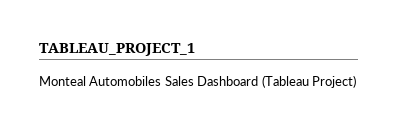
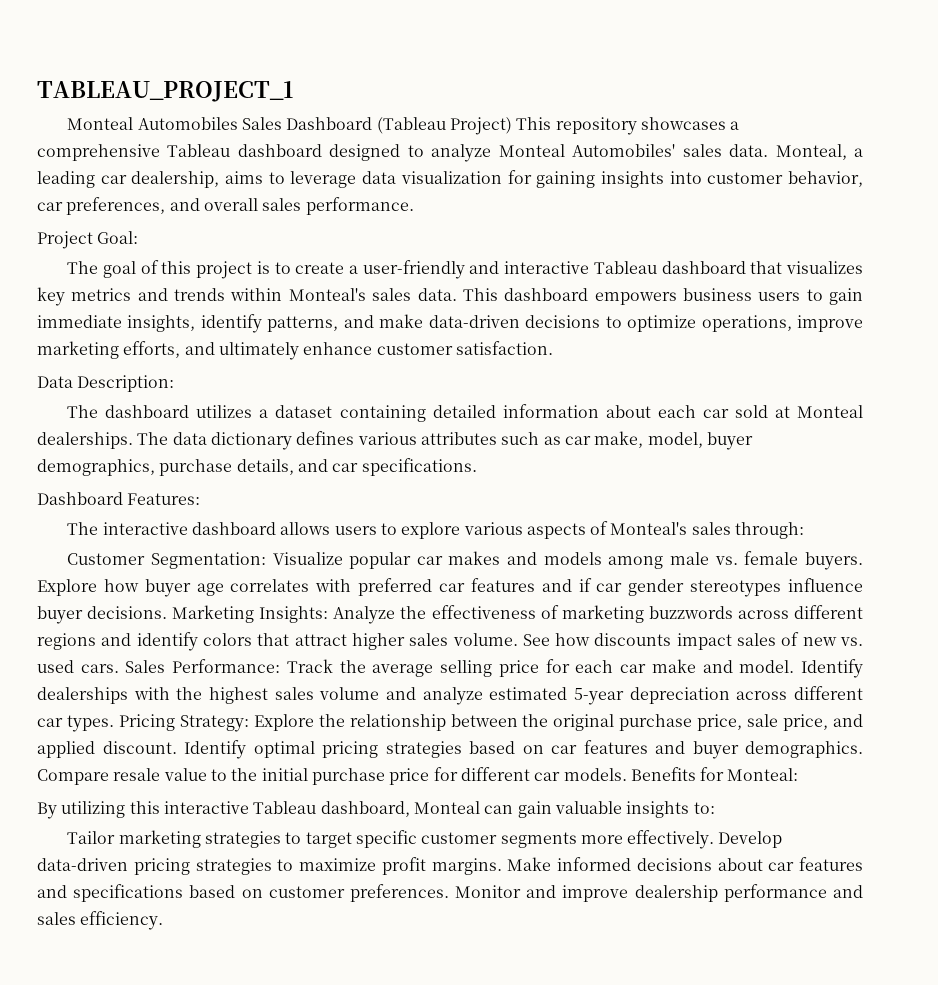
(356, 81) none -> [516,117,740,135] [37,144,864,162] [37,170,864,188] [37,197,414,215] [37,231,139,249] [67,260,863,279] [37,287,864,306] [37,314,864,333] [37,341,553,360] [37,375,175,392] [67,404,864,422] [37,431,753,450] [37,458,477,476] [37,492,201,505] [67,521,805,539] [67,551,864,570] [37,578,863,597] [37,605,863,624] [37,632,863,651] [37,659,864,678] [37,686,863,705] [37,714,864,732] [37,740,863,759] [37,767,799,785] [37,801,715,819] [67,830,783,849] [37,857,863,875] [37,884,863,902] [37,911,164,930] This repository showcases a comprehensive Tableau dashboard designed to analyze Monteal Automobiles' sales data. Monteal, a leading car dealership, aims to leverage data visualization for gaining insights into customer behavior, car preferences, and overall sales performance. // Project Goal: // The goal of this project is to create a user-friendly and interactive Tableau dashboard that visualizes key metrics and trends within Monteal's sales data. This dashboard empowers business users to gain immediate insights, identify patterns, and make data-driven decisions to optimize operations, improve marketing efforts, and ultimately enhance customer satisfaction. // Data Description: // The dashboard utilizes a dataset containing detailed information about each car sold at Monteal dealerships. The data dictionary defines various attributes such as car make, model, buyer demographics, purchase details, and car specifications. // Dashboard Features: // The interactive dashboard allows users to explore various aspects of Monteal's sales through: // Customer Segmentation: Visualize popular car makes and models among male vs. female buyers. Explore how buyer age correlates with preferred car features and if car gender stereotypes influence buyer decisions. Marketing Insights: Analyze the effectiveness of marketing buzzwords across different regions and identify colors that attract higher sales volume. See how discounts impact sales of new vs. used cars. Sales Performance: Track the average selling price for each car make and model. Identify dealerships with the highest sales volume and analyze estimated 5-year depreciation across different car types. Pricing Strategy: Explore the relationship between the original purchase price, sale price, and applied discount. Identify optimal pricing strategies based on car features and buyer demographics. Compare resale value to the initial purchase price for different car models. Benefits for Monteal: // By utilizing this interactive Tableau dashboard, Monteal can gain valuable insights to: // Tailor marketing strategies to target specific customer segments more effectively. Develop data-driven pricing strategies to maximize profit margins. Make informed decisions about car features and specifications based on customer preferences. Monitor and improve dealership performance and sales efficiency.

